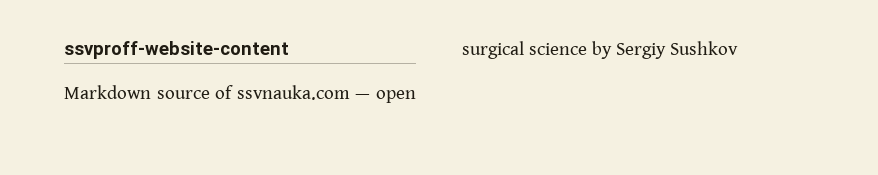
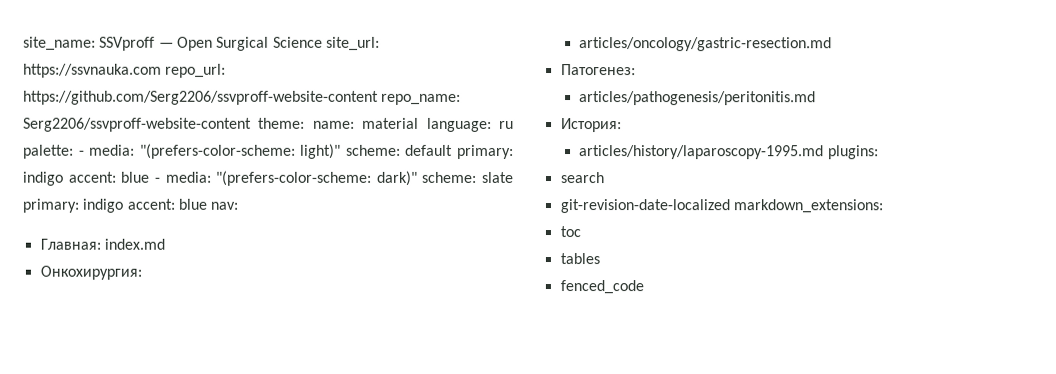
[64,41,289,59] [64,85,416,103] [462,41,738,59] ssvproff-website-content // Markdown source of ssvnauka.com — open surgical science by Sergiy Sushkov -> [23,36,380,51] [23,63,227,78] [23,90,462,105] [23,117,514,132] [23,143,514,159] [23,170,514,186] [22,198,239,213] [39,238,165,250] [39,265,142,280] [579,37,833,52] [560,64,636,76] [579,91,817,106] [560,118,622,133] [579,145,879,160] [560,172,605,184] [559,199,883,214] [559,226,581,238] [559,253,600,265] [559,280,644,295] site_name: SSVproff — Open Surgical Science site_url: https://ssvnauka.com repo_url: https://github.com/Serg2206/ssvproff-website-content repo_name: Serg2206/ssvproff-website-content theme: name: material language: ru palette: - media: "(prefers-color-scheme: light)" scheme: default primary: indigo accent: blue - media: "(prefers-color-scheme: dark)" scheme: slate primary: indigo accent: blue nav: // Главная: index.md // Онкохирургия: // articles/oncology/gastric-resection.md // Патогенез: // articles/pathogenesis/peritonitis.md // История: // articles/history/laparoscopy-1995.md plugins: // search // git-revision-date-localized markdown_extensions: // toc // tables // fenced_code

